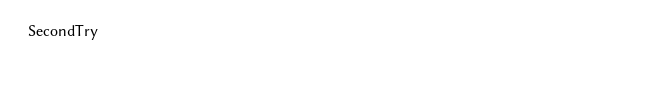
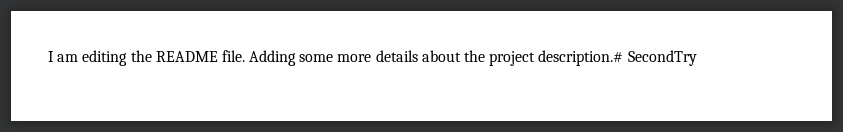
(28, 32) none -> [48,50,624,66] I am editing the README file. Adding some more details about the project description.#

